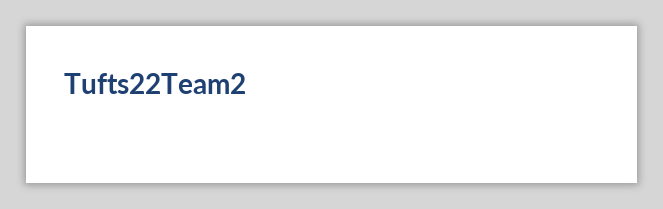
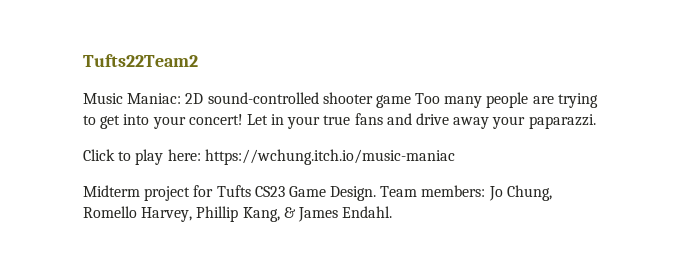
(246, 83) none -> [83,92,598,108] [83,113,596,129] [83,149,455,165] [83,185,552,201] [83,206,393,222] // Music Maniac: 2D sound-controlled shooter game Too many people are trying to get into your concert! Let in your true fans and drive away your paparazzi. // Click to play here: https://wchung.itch.io/music-maniac // Midterm project for Tufts CS23 Game Design. Team members: Jo Chung, Romello Harvey, Phillip Kang, & James Endahl.

